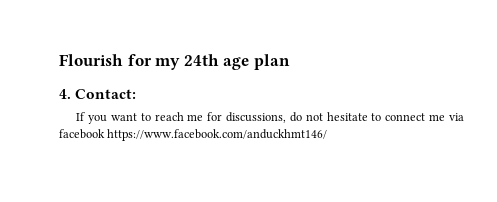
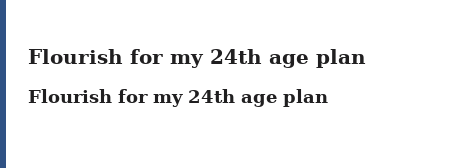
[59,89,137,99] [76,112,465,124] [59,129,328,141] 4. Contact: // If you want to reach me for discussions, do not hesitate to connect me via facebook https://www.facebook.com/anduckhmt146/ -> [28,89,328,107] Flourish for my 24th age plan

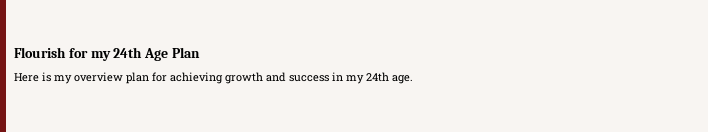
[28,49,366,68] [28,89,328,107] Flourish for my 24th age plan // Flourish for my 24th age plan -> [14,47,200,61] [14,72,413,84] Flourish for my 24th Age Plan // Here is my overview plan for achieving growth and success in my 24th age.

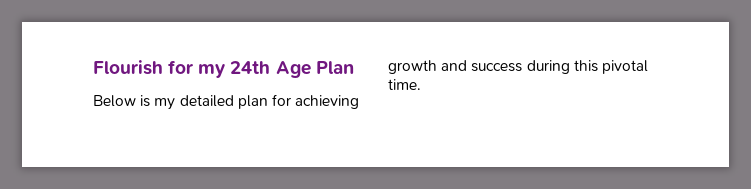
[14,73,39,82] Here -> [93,95,136,107] Below
[74,72,123,82] overview -> [179,95,234,107] detailed
[332,72,413,84] in my 24th age. -> [526,60,648,74] [388,79,421,90] during this pivotal time.

